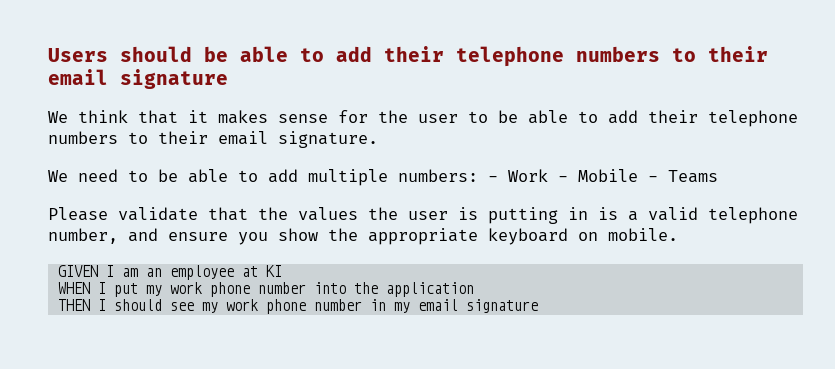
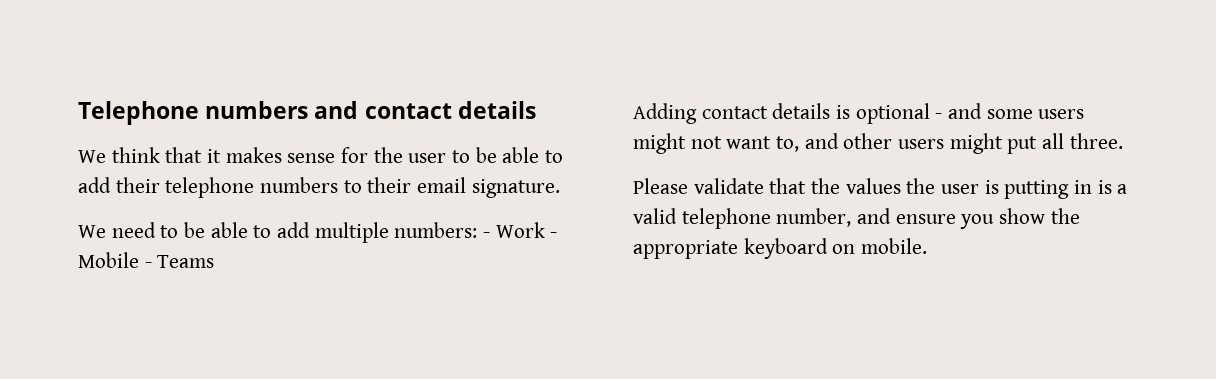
[48,46,768,67] [48,69,228,89] Users should be able to add their telephone numbers to their email signature -> [78,101,536,125] Telephone numbers and contact details
(718, 176) none -> [633,103,1085,124] [633,133,1123,154] // Adding contact details is optional - and some users might not want to, and other users might put all three.
[57,265,282,280] [57,282,474,297] [57,299,538,314] // GIVEN I am an employee at KI // WHEN I put my work phone number into the application // THEN I should see my work phone number in my email signature -> (928, 246) none

